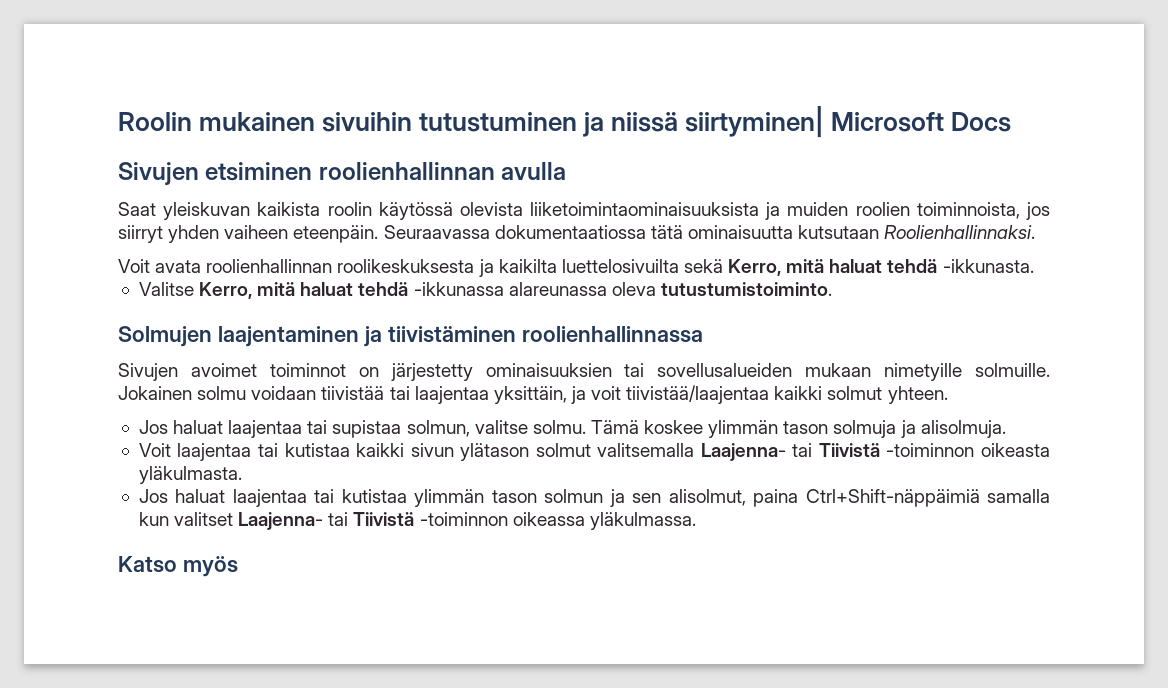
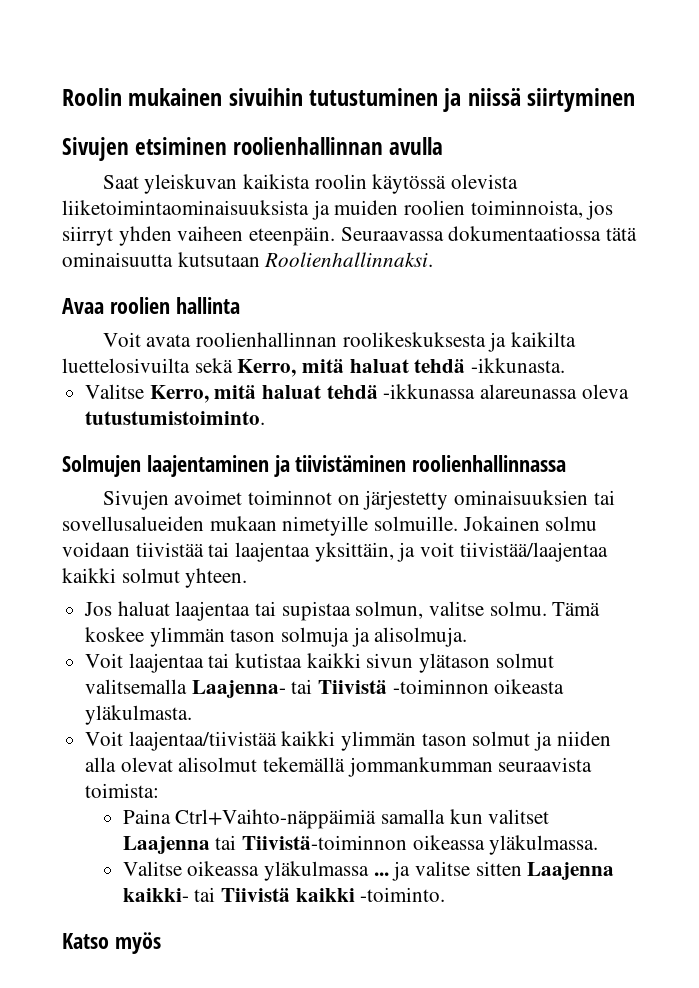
[685,106,1012,138] siirtyminen| Microsoft Docs -> [527,88,636,112] siirtyminen
(1036, 232) none -> [62,297,240,314] // Avaa roolien hallinta
[138,489,1050,507] [138,512,696,530] Jos haluat laajentaa tai kutistaa ylimmän tason solmun ja sen alisolmut, paina Ctrl+Shift-näppäimiä samalla kun valitset Laajenna- tai Tiivistä -toiminnon oikeassa yläkulmassa. -> [85,731,611,751] [85,757,593,777] [85,783,160,798] [122,809,550,829] [122,835,599,855] [122,861,615,881] [122,887,446,902] Voit laajentaa/tiivistää kaikki ylimmän tason solmut ja niiden alla olevat alisolmut tekemällä jommankumman seuraavista toimista: // Paina Ctrl+Vaihto-näppäimiä samalla kun valitset Laajenna tai Tiivistä-toiminnon oikeassa yläkulmassa. // Valitse oikeassa yläkulmassa ... ja valitse sitten Laajenna kaikki- tai Tiivistä kaikki -toiminto.

